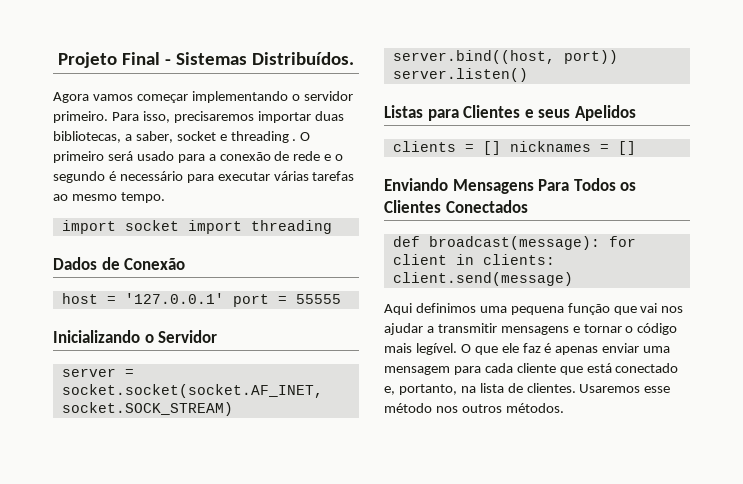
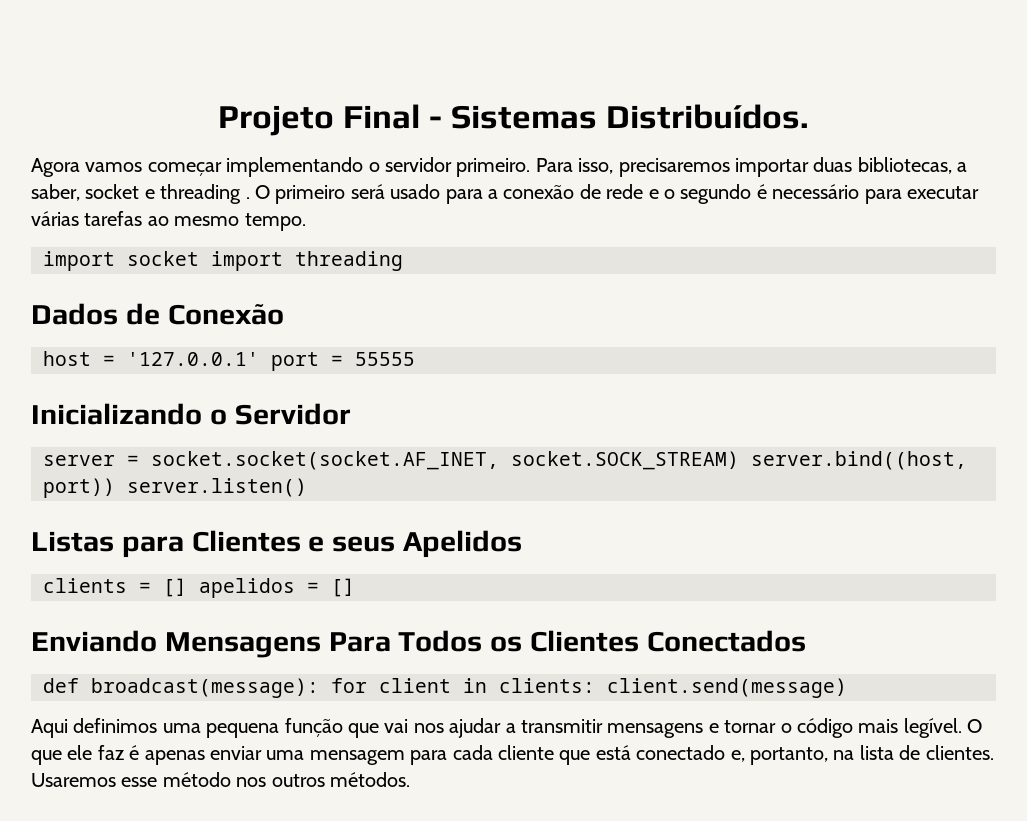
[509,141,591,152] nicknames -> [199,578,295,598] apelidos

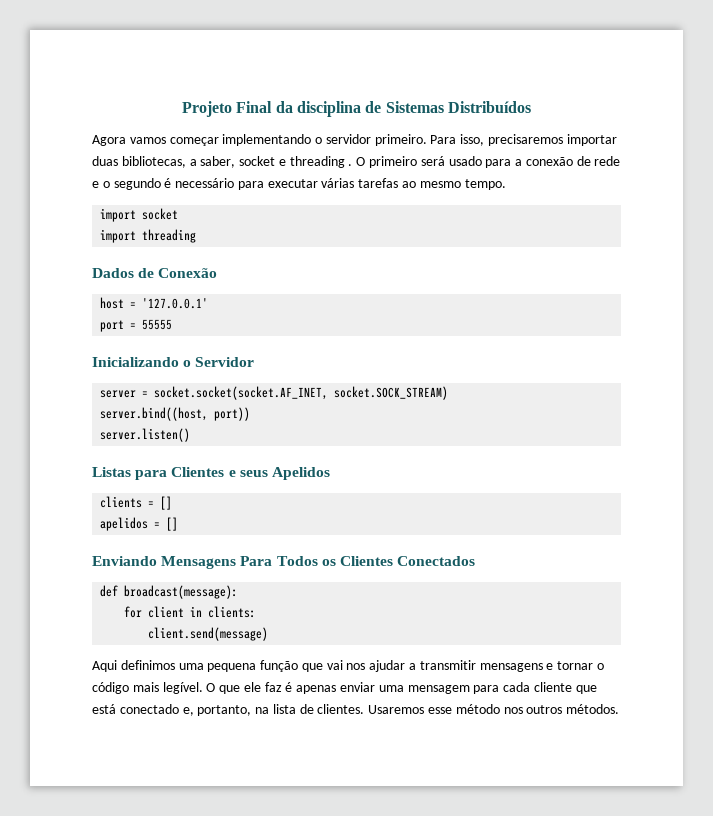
[429,104,810,129] - Sistemas Distribuídos. -> [275,101,531,117] da disciplina de Sistemas Distribuídos
(199, 258) none -> (179, 214) //
(259, 359) none -> (209, 303) //
(739, 460) none -> (449, 393) //
(115, 488) none -> (251, 414) //
(187, 587) none -> (173, 503) //
(319, 688) none -> (239, 592) //
(595, 685) none -> (257, 612) //

